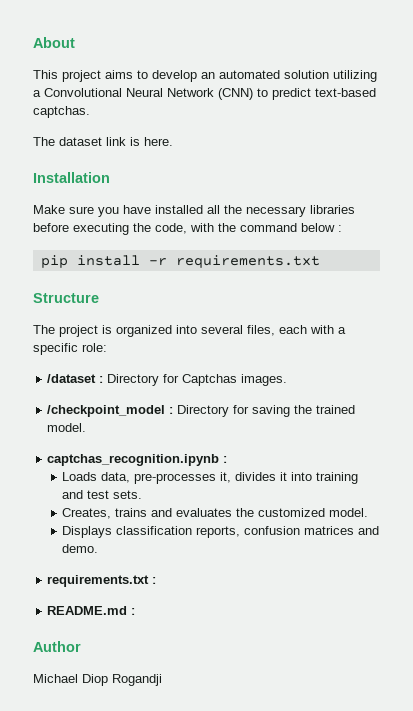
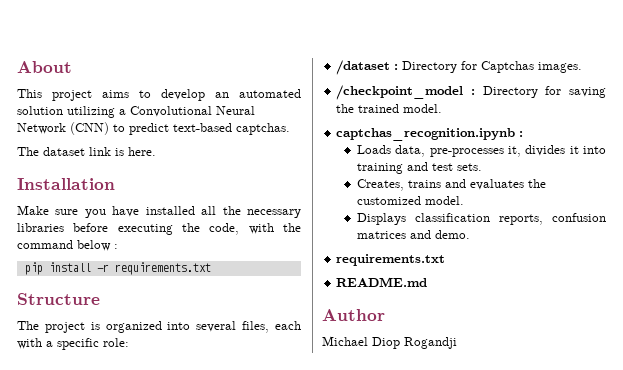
[152,577,157,584] : -> (446, 260) none
[131,608,136,615] : -> (428, 282) none

